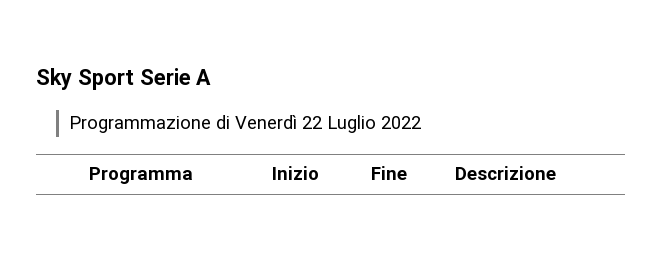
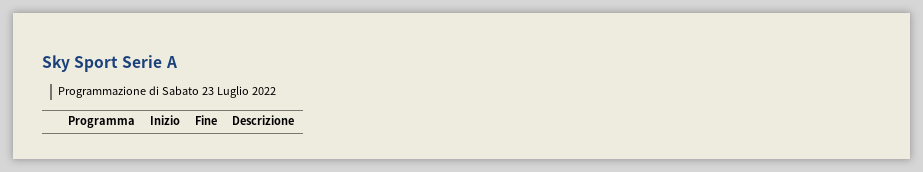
[234,115,322,129] Venerdì 22 -> [161,86,214,95] Sabato 23

